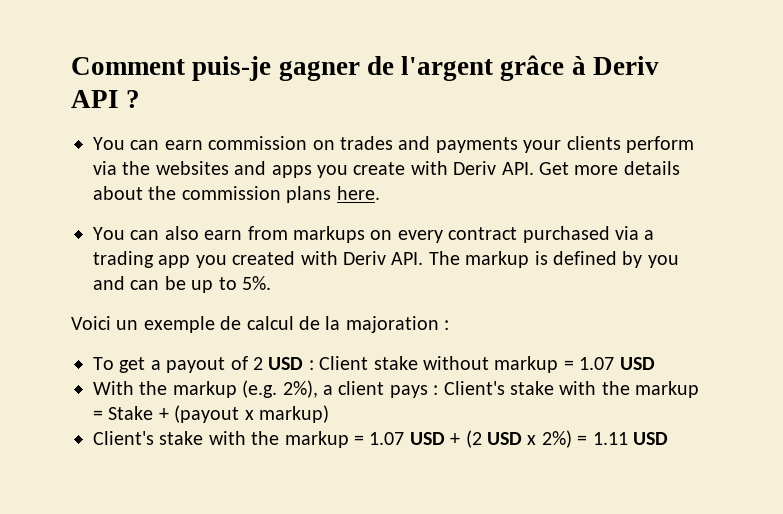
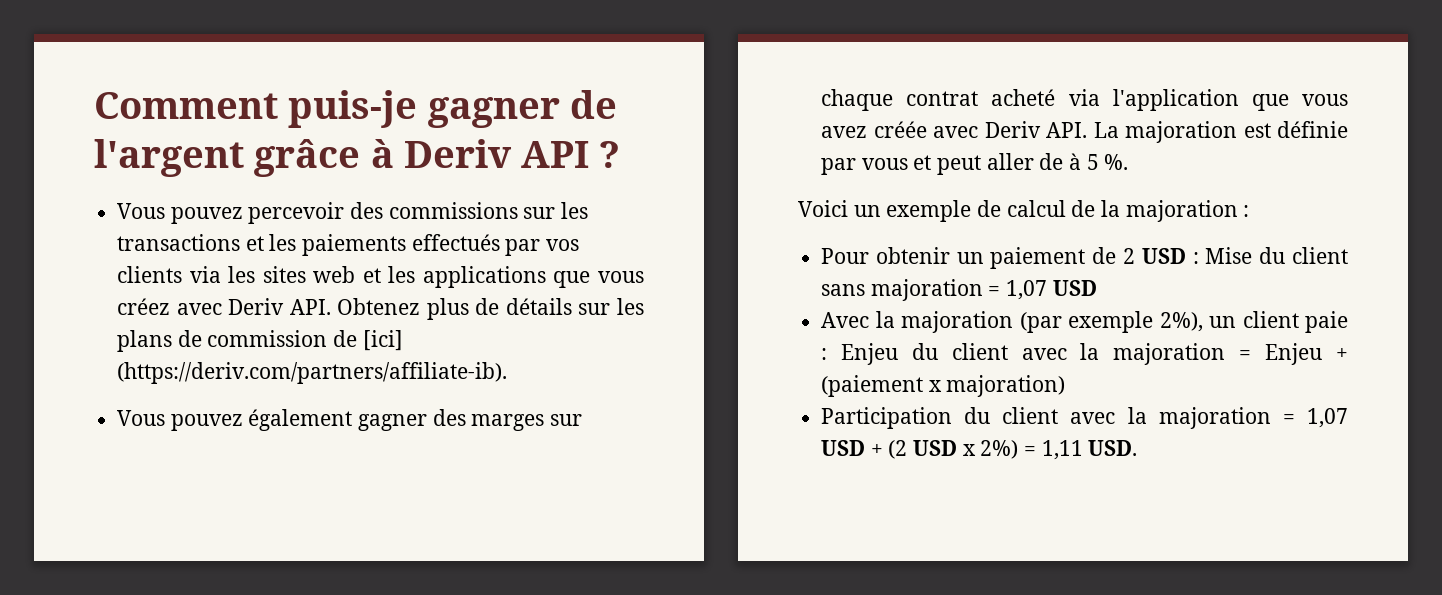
[93,136,694,153] [93,161,680,178] [93,186,380,203] [93,226,655,243] [93,251,679,268] [93,276,271,293] You can earn commission on trades and payments your clients perform via the websites and apps you create with Deriv API. Get more details about the commission plans here. // You can also earn from markups on every contract purchased via a trading app you created with Deriv API. The markup is defined by you and can be up to 5%. -> [117,202,589,224] [117,234,580,256] [117,266,644,288] [117,298,644,320] [117,330,403,352] [117,362,508,384] [117,409,583,431] [821,89,1348,111] [821,121,1348,143] [821,153,1129,175] Vous pouvez percevoir des commissions sur les transactions et les paiements effectués par vos clients via les sites web et les applications que vous créez avec Deriv API. Obtenez plus de détails sur les plans de commission de [ici] (https://deriv.com/partners/affiliate-ib). // Vous pouvez également gagner des marges sur chaque contrat acheté via l'application que vous avez créée avec Deriv API. La majoration est définie par vous et peut aller de à 5 %.
[93,356,655,373] [93,380,700,398] [93,405,329,423] [93,431,405,448] To get a payout of 2 USD : Client stake without markup = 1.07 USD // With the markup (e.g. 2%), a client pays : Client's stake with the markup = Stake + (payout x markup) // Client's stake with the markup = 1.07 -> [821,247,1348,269] [821,279,1097,301] [821,311,1348,333] [821,343,1348,365] [821,375,1066,397] [821,407,1348,429] Pour obtenir un paiement de 2 USD : Mise du client sans majoration = 1,07 USD // Avec la majoration (par exemple 2%), un client paie : Enjeu du client avec la majoration = Enjeu + (paiement x majoration) // Participation du client avec la majoration = 1,07
[592,432,668,445] 1.11 USD -> [1041,440,1138,460] 1,11 USD.

